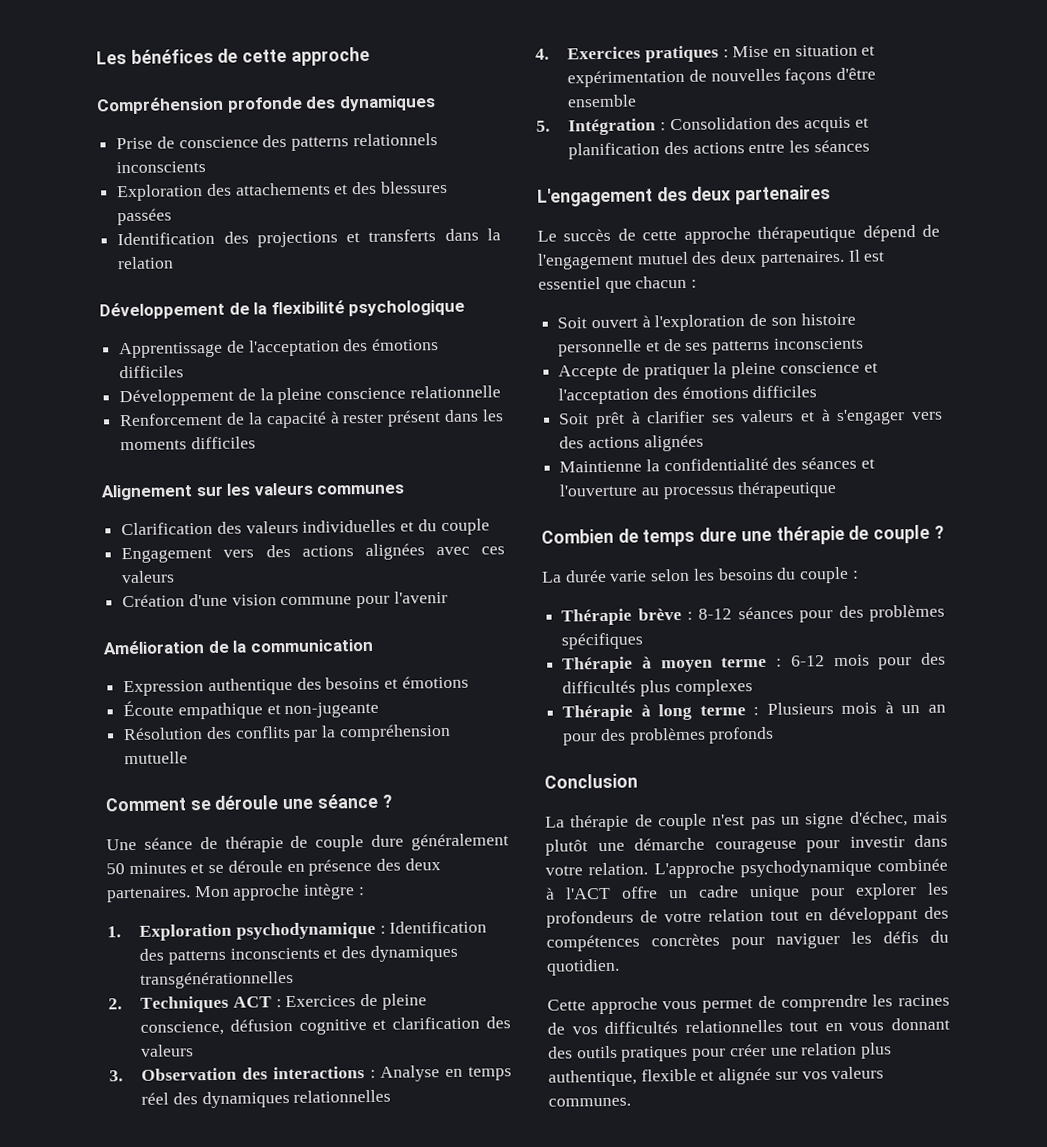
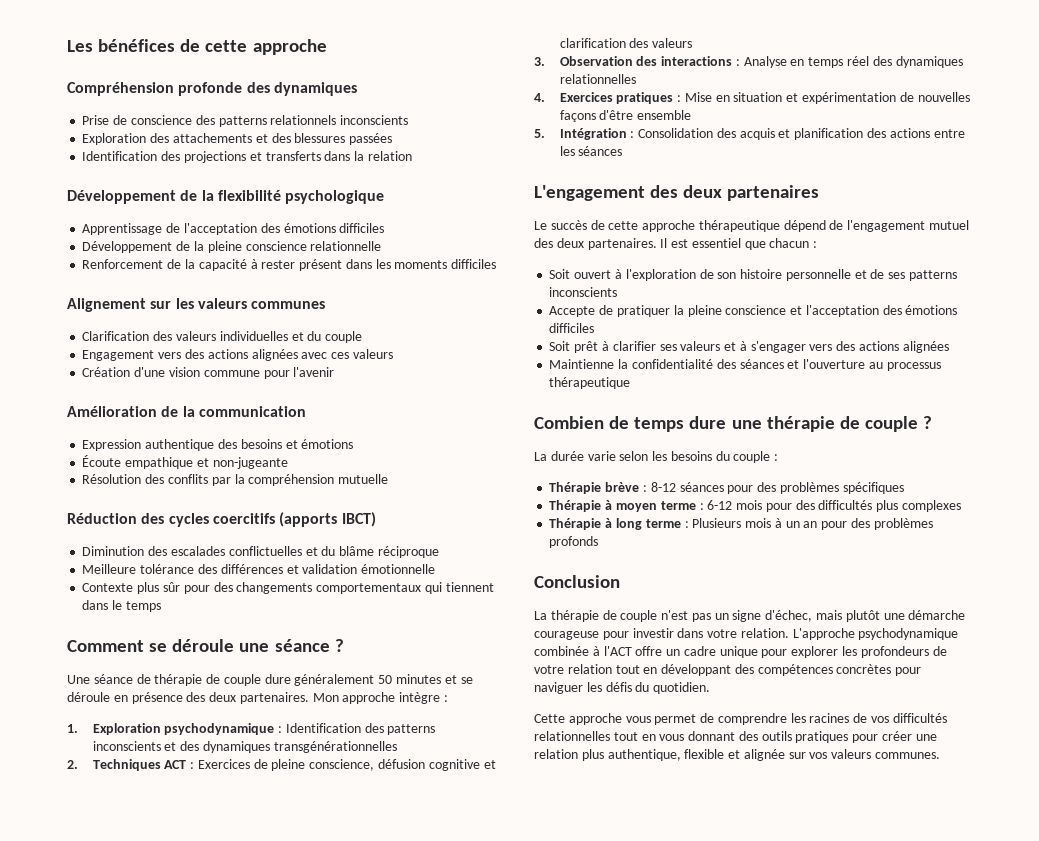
(189, 758) none -> [67,512,376,527] [82,546,439,558] [82,564,436,574] [82,582,494,594] [82,600,161,612] // Réduction des cycles coercitifs (apports IBCT) // Diminution des escalades conflictuelles et du blâme réciproque // Meilleure tolérance des différences et validation émotionnelle // Contexte plus sûr pour des changements comportementaux qui tiennent dans le temps

